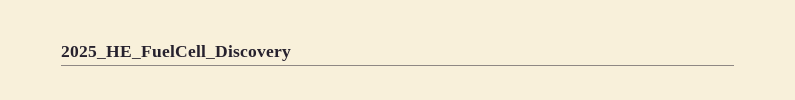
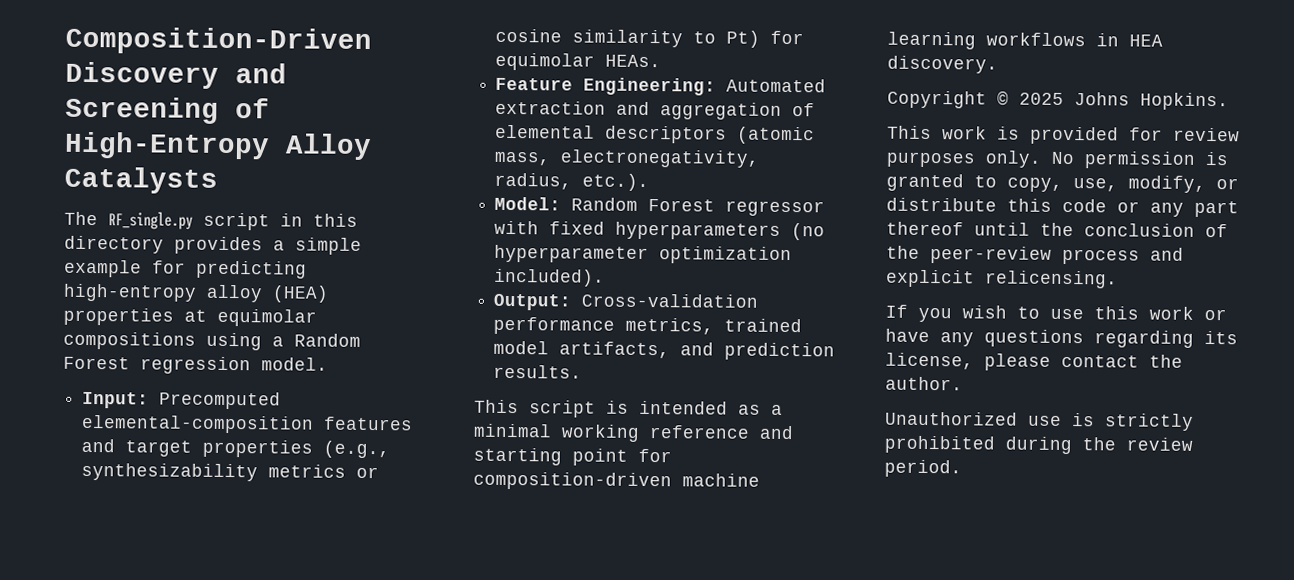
[61,45,291,61] 2025_HE_FuelCell_Discovery -> [65,26,372,56] [65,61,287,89] [65,96,270,124] [64,131,372,161] [64,166,218,194] [64,211,358,231] [64,235,362,255] [64,259,307,279] [63,283,329,303] [63,307,317,327] [63,331,361,351] [63,356,328,375] [82,391,282,410] [81,414,414,434] [81,438,391,459] [81,462,380,482] [495,28,805,48] [495,52,662,71] [495,77,827,96] [495,100,816,120] [495,124,816,145] [494,149,760,168] [494,172,650,192] [494,196,826,217] [494,220,826,241] [494,244,793,265] [494,268,606,287] [493,293,759,311] [493,316,803,335] [493,340,836,361] [493,364,583,379] [474,399,783,418] [473,423,794,442] [473,447,672,466] [473,471,760,491] [887,31,1163,50] [887,55,998,74] [887,90,1229,111] [887,125,1240,145] [886,150,1229,169] [886,173,1239,193] [886,197,1239,218] [886,221,1228,238] [886,245,1184,265] [886,269,1118,289] [885,304,1227,323] [885,328,1238,348] [885,352,1183,371] [885,376,963,391] [885,411,1194,431] [884,435,1193,455] [884,459,962,478] Composition-Driven Discovery and Screening of High-Entropy Alloy Catalysts // The RF_single.py script in this directory provides a simple example for predicting high-entropy alloy (HEA) properties at equimolar compositions using a Random Forest regression model. // Input: Precomputed elemental-composition features and target properties (e.g., synthesizability metrics or cosine similarity to Pt) for equimolar HEAs. // Feature Engineering: Automated extraction and aggregation of elemental descriptors (atomic mass, electronegativity, radius, etc.). // Model: Random Forest regressor with fixed hyperparameters (no hyperparameter optimization included). // Output: Cross-validation performance metrics, trained model artifacts, and prediction results. // This script is intended as a minimal working reference and starting point for composition-driven machine learning workflows in HEA discovery. // Copyright © 2025 Johns Hopkins. // This work is provided for review purposes only. No permission is granted to copy, use, modify, or distribute this code or any part thereof until the conclusion of the peer-review process and explicit relicensing. // If you wish to use this work or have any questions regarding its license, please contact the author. // Unauthorized use is strictly prohibited during the review period.

